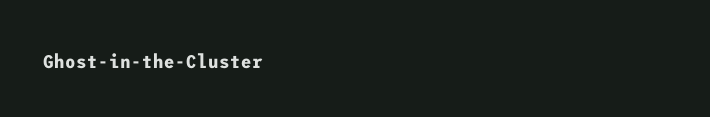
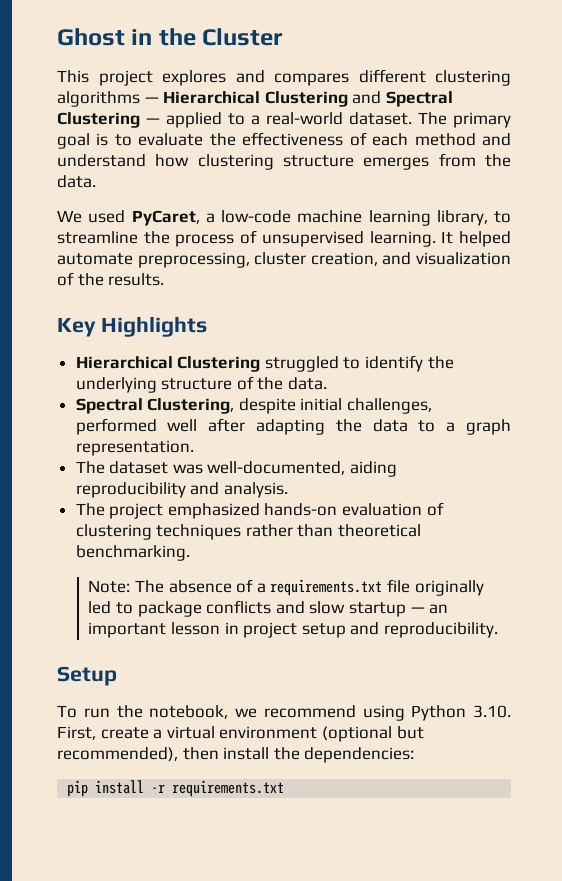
[43,53,263,69] Ghost-in-the-Cluster -> [57,28,284,46] [57,69,511,86] [57,91,453,107] [57,112,511,128] [57,132,512,149] [57,153,511,170] [57,175,96,188] [57,210,511,226] [57,230,512,247] [57,252,511,268] [57,272,165,286] [57,316,207,337] [75,355,454,372] [75,376,328,393] [75,398,433,414] [75,418,512,435] [75,440,194,456] [75,461,398,477] [75,482,288,498] [75,502,444,519] [75,524,422,540] [75,545,190,561] [88,579,484,596] [88,600,449,617] [88,622,498,638] [57,666,117,686] [57,705,511,721] [57,726,424,742] [57,747,415,763] [67,780,285,797] Ghost in the Cluster // This project explores and compares different clustering algorithms — Hierarchical Clustering and Spectral Clustering — applied to a real-world dataset. The primary goal is to evaluate the effectiveness of each method and understand how clustering structure emerges from the data. // We used PyCaret, a low-code machine learning library, to streamline the process of unsupervised learning. It helped automate preprocessing, cluster creation, and visualization of the results. // Key Highlights // Hierarchical Clustering struggled to identify the underlying structure of the data. // Spectral Clustering, despite initial challenges, performed well after adapting the data to a graph representation. // The dataset was well-documented, aiding reproducibility and analysis. // The project emphasized hands-on evaluation of clustering techniques rather than theoretical benchmarking. // Note: The absence of a requirements.txt file originally led to package conflicts and slow startup — an important lesson in project setup and reproducibility. // Setup // To run the notebook, we recommend using Python 3.10. First, create a virtual environment (optional but recommended), then install the dependencies: // pip install -r requirements.txt

